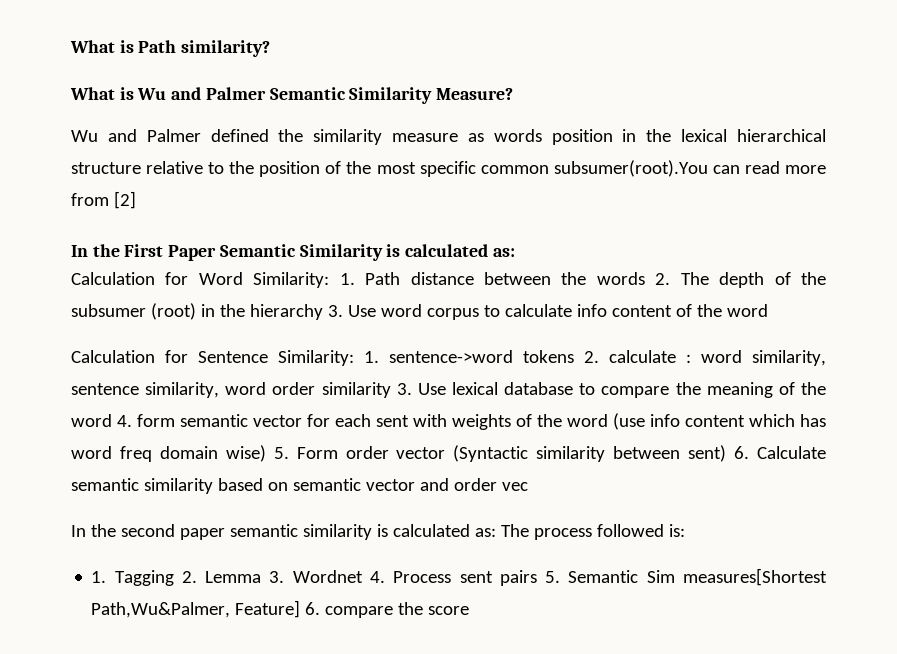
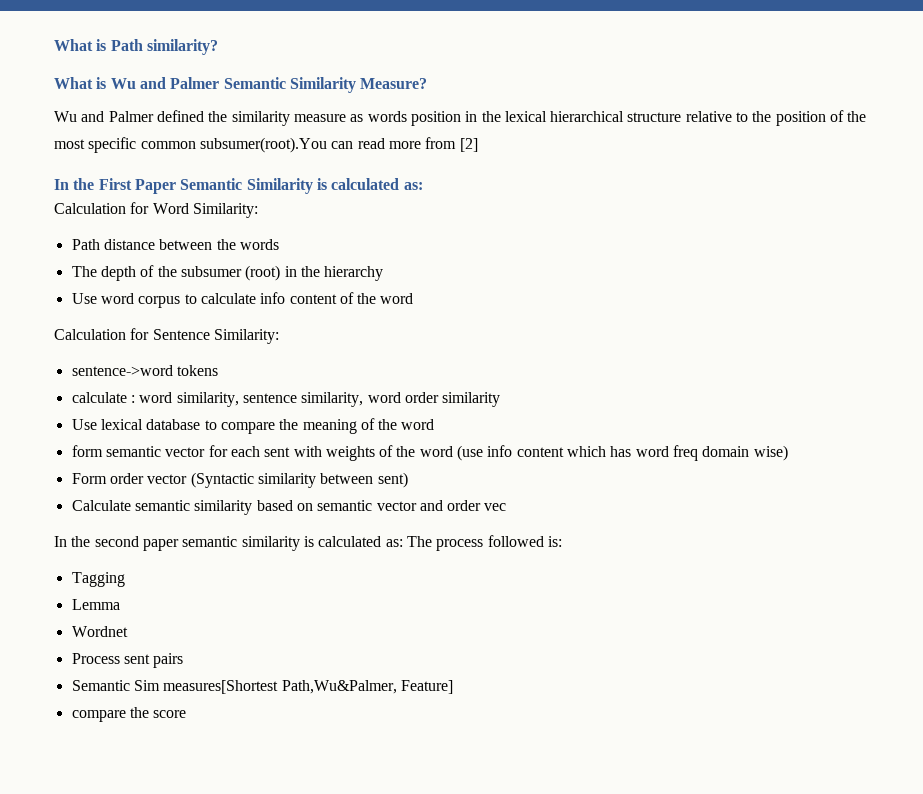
[339,273,355,285] 1. -> (258, 210) //
[655,273,671,285] 2. -> (279, 244) //
[327,305,343,317] 3. -> (384, 273) //
[364,351,379,363] 1. -> (279, 336) //
[584,351,599,363] 2. -> (218, 370) //
[396,383,412,395] 3. -> (501, 399) //
[117,415,132,427] 4. -> (435, 424) //
[273,447,289,459] 5. -> (788, 453) //
[734,446,750,459] 6. -> (408, 480) //
[91,571,107,583] 1. -> (562, 541) none
[181,571,197,583] 2. -> (125, 579) //
[269,571,285,583] 3. -> (120, 604) //
[370,571,386,583] 4. -> (128, 631) //
[545,571,561,583] 5. -> (184, 660) //
[305,602,321,615] 6. -> (453, 687) //

